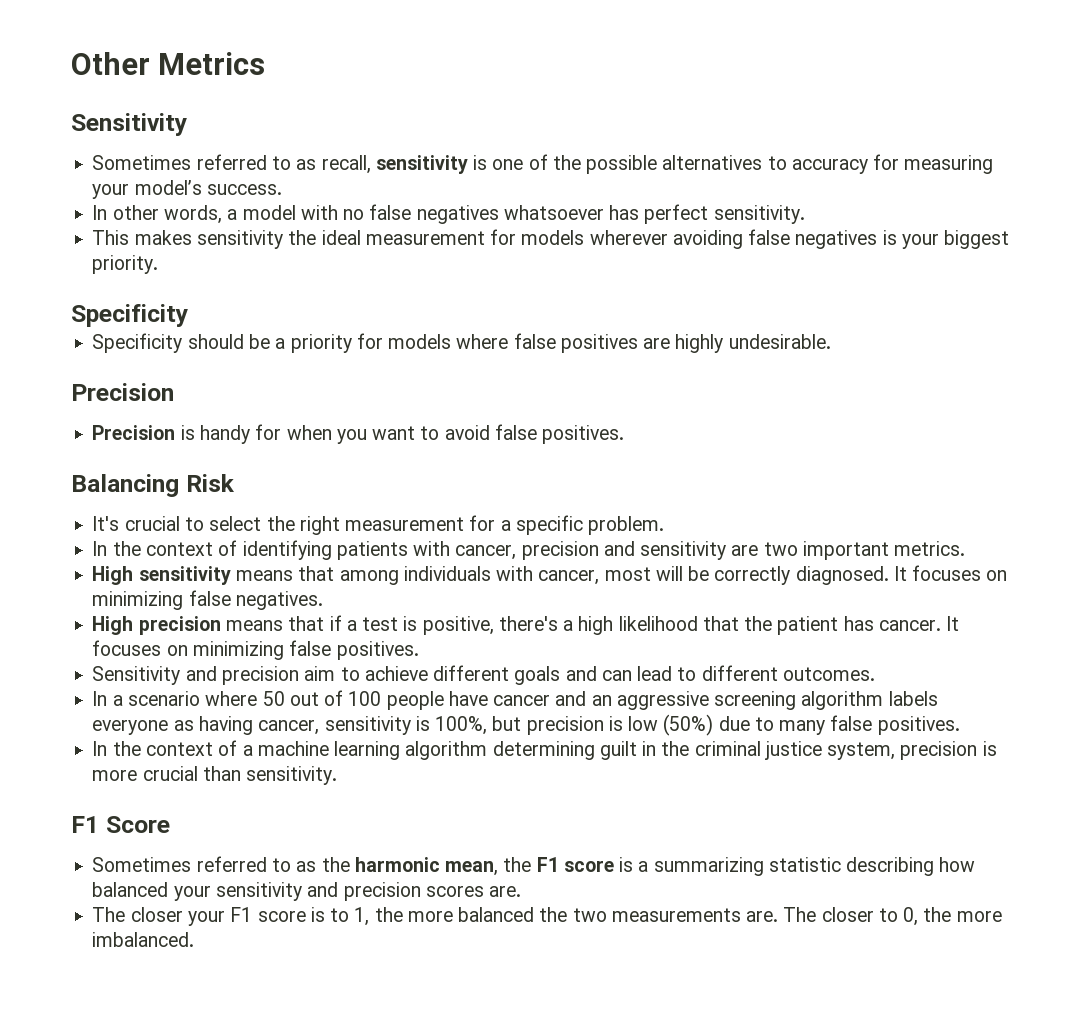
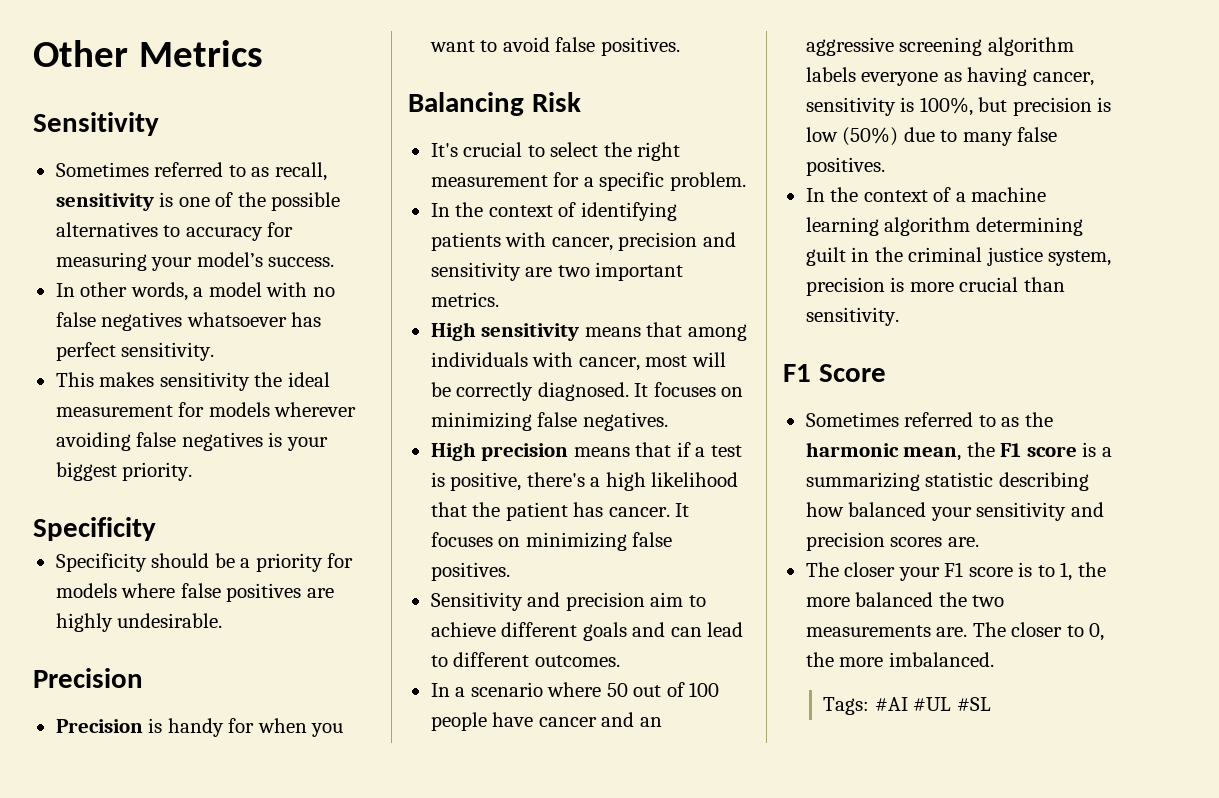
(195, 939) none -> [823,697,991,715] // Tags: #AI #UL #SL

